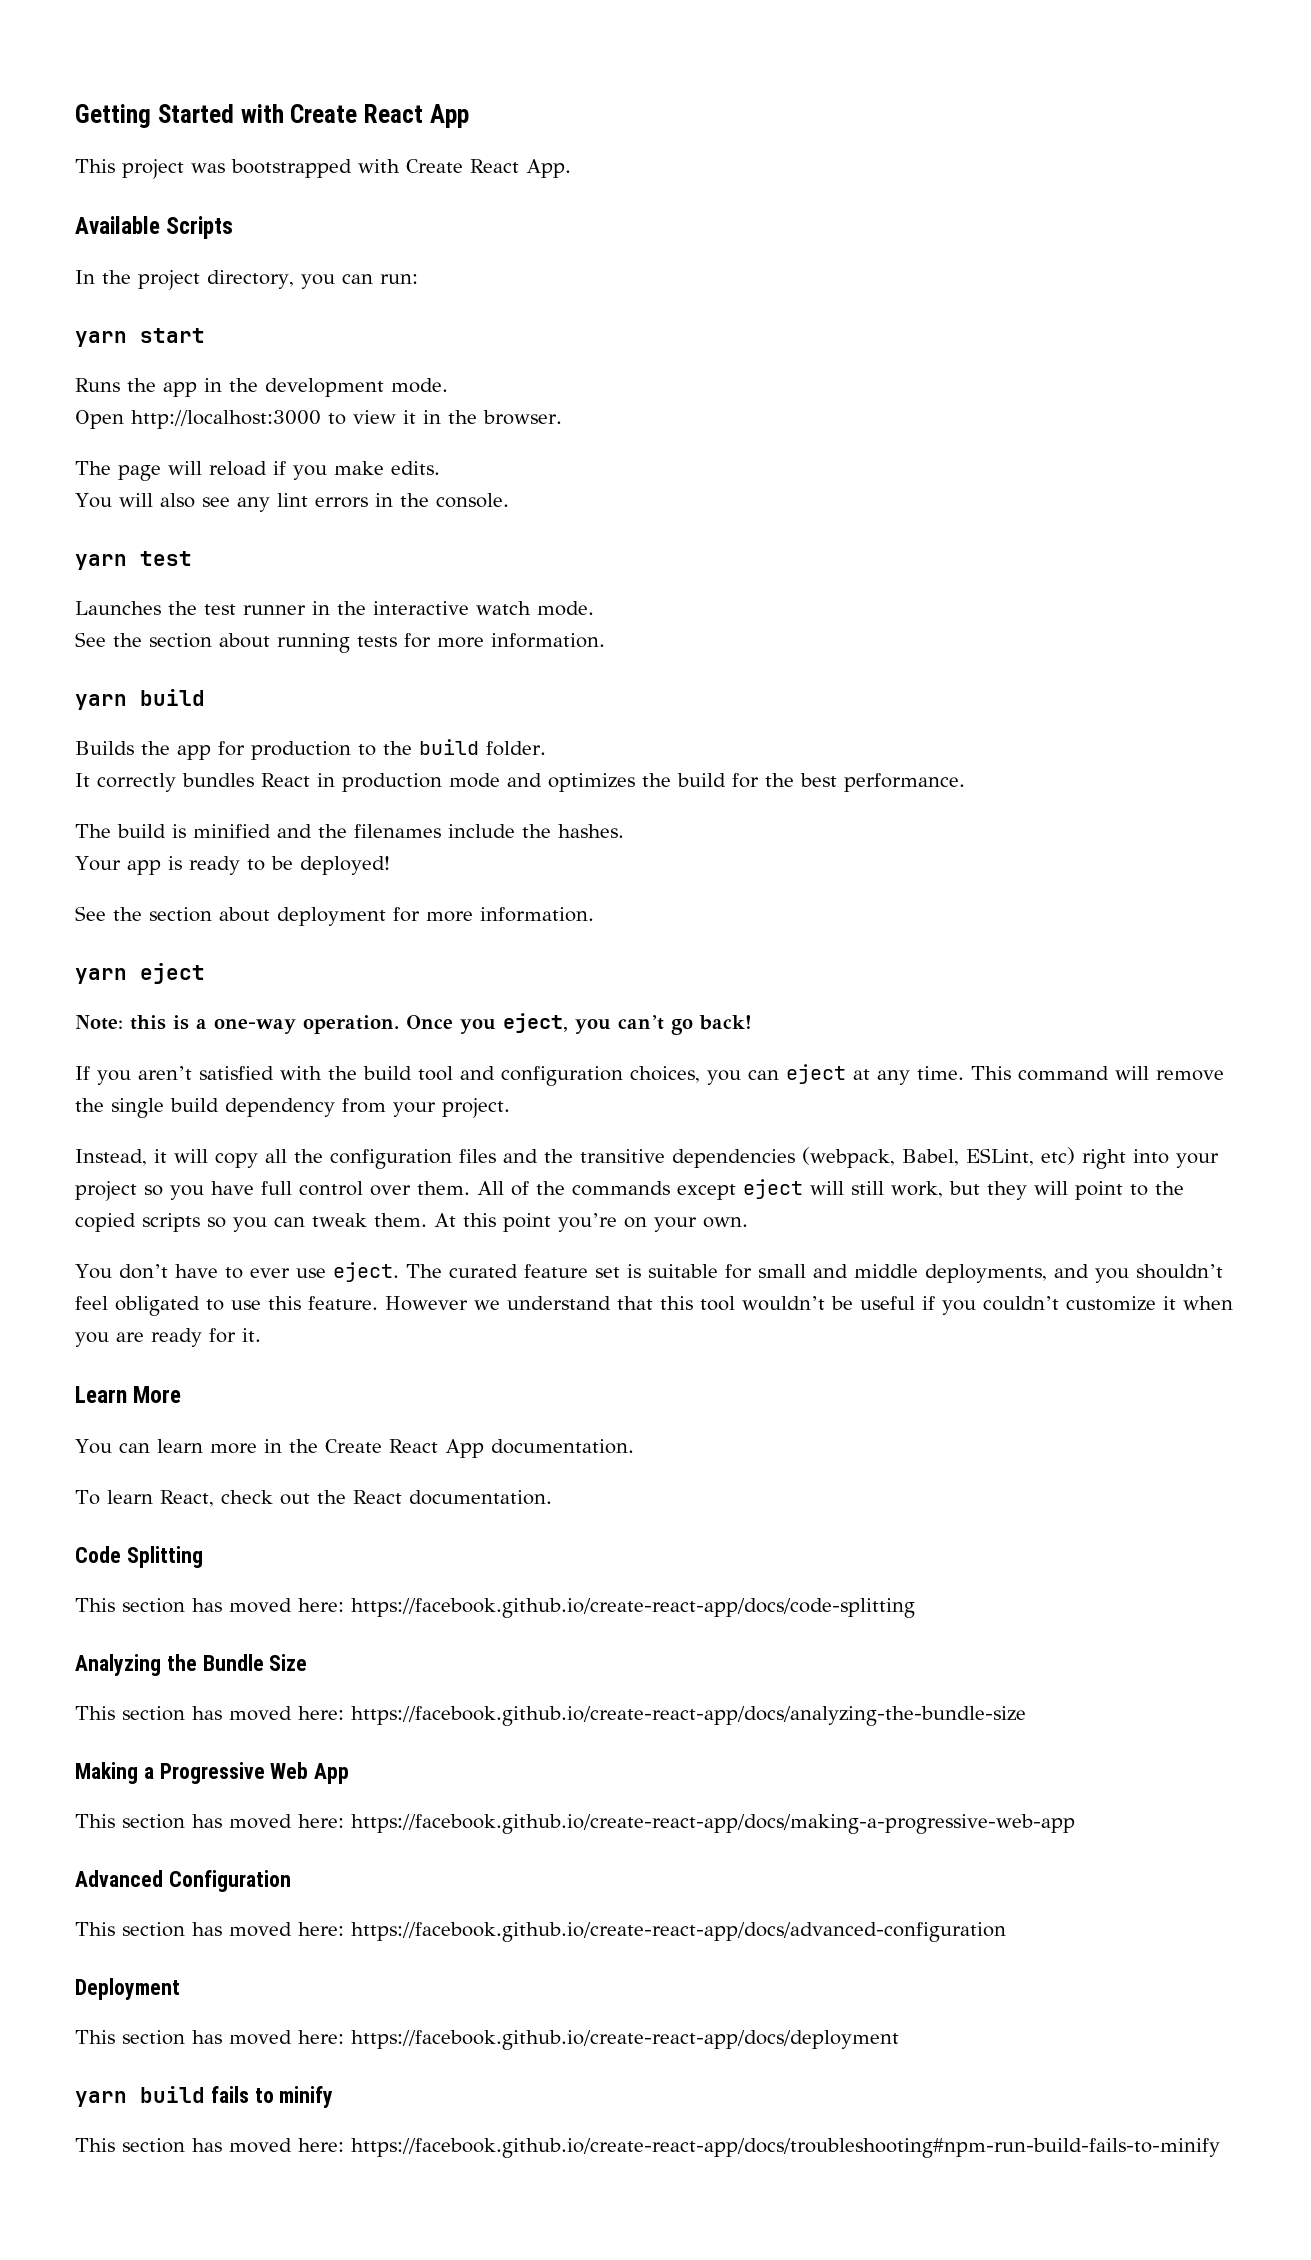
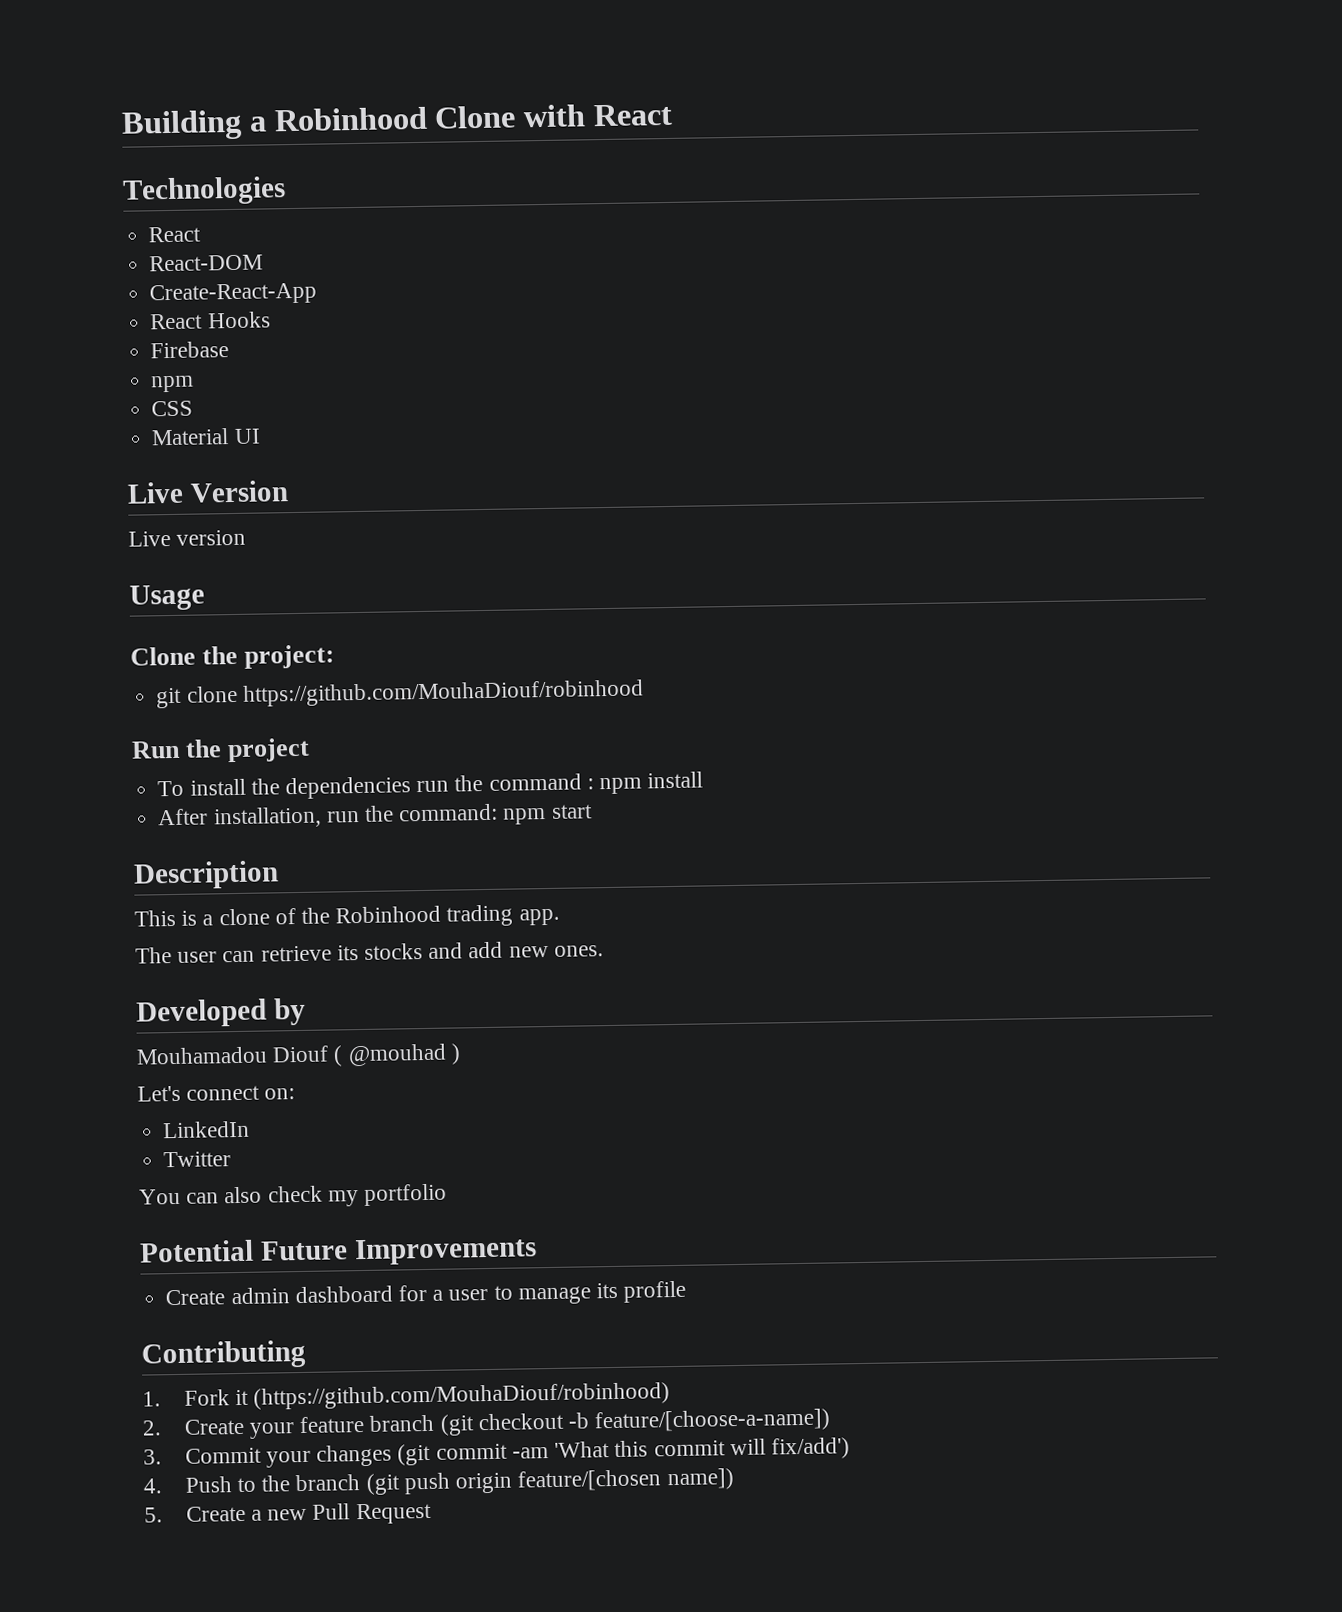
[75,104,469,128] [75,159,571,179] [75,216,234,239] [75,270,418,290] [75,328,205,347] [75,378,448,397] [75,410,562,429] [75,461,440,481] [75,493,509,512] [75,551,192,570] [75,601,594,616] [75,632,605,653] [75,689,205,710] [75,739,546,760] [75,773,965,792] [75,824,624,838] [75,856,390,875] [75,906,594,926] [75,963,205,984] [75,1013,752,1035] [75,1064,1224,1086] [75,1098,510,1118] [75,1147,1219,1169] [75,1179,1184,1201] [75,1213,748,1232] [75,1262,1223,1283] [75,1296,1233,1316] [75,1328,261,1347] [75,1386,182,1403] [75,1439,634,1458] [75,1490,552,1507] [75,1546,203,1568] [75,1598,915,1618] [75,1654,308,1676] [75,1706,1026,1726] [75,1762,350,1784] [75,1814,1075,1834] [75,1870,291,1892] [75,1922,1006,1942] [75,1978,180,2000] [75,2030,899,2050] [75,2086,334,2108] [75,2138,1220,2158] Getting Started with Create React App // This project was bootstrapped with Create React App. // Available Scripts // In the project directory, you can run: // yarn start // Runs the app in the development mode. // Open http://localhost:3000 to view it in the browser. // The page will reload if you make edits. // You will also see any lint errors in the console. // yarn test // Launches the test runner in the interactive watch mode. // See the section about running tests for more information. // yarn build // Builds the app for production to the build folder. // It correctly bundles React in production mode and optimizes the build for the best performance. // The build is minified and the filenames include the hashes. // Your app is ready to be deployed! // See the section about deployment for more information. // yarn eject // Note: this is a one-way operation. Once you eject, you can’t go back! // If you aren’t satisfied with the build tool and configuration choices, you can eject at any time. This command will remove the single build dependency from your project. // Instead, it will copy all the configuration files and the transitive dependencies (webpack, Babel, ESLint, etc) right into your project so you have full control over them. All of the commands except eject will still work, but they will point to the copied scripts so you can tweak them. At this point you’re on your own. // You don’t have to ever use eject. The curated feature set is suitable for small and middle deployments, and you shouldn’t feel obligated to use this feature. However we understand that this tool wouldn’t be useful if you couldn’t customize it when you are ready for it. // Learn More // You can learn more in the Create React App documentation. // To learn React, check out the React documentation. // Code Splitting // This section has moved here: https://facebook.github.io/create-react-app/docs/code-splitting // Analyzing the Bundle Size // This section has moved here: https://facebook.github.io/create-react-app/docs/analyzing-the-bundle-size // Making a Progressive Web App // This section has moved here: https://facebook.github.io/create-react-app/docs/making-a-progressive-web-app // Advanced Configuration // This section has moved here: https://facebook.github.io/create-react-app/docs/advanced-configuration // Deployment // This section has moved here: https://facebook.github.io/create-react-app/docs/deployment // yarn build fails to minify // This section has moved here: https://facebook.github.io/create-react-app/docs/troubleshooting#npm-run-build-fails-to-minify -> [121,103,673,141] [122,176,286,206] [148,226,202,243] [149,254,264,272] [149,282,318,306] [150,311,271,330] [150,341,230,359] [151,375,195,393] [151,400,194,417] [151,428,261,446] [127,480,289,504] [128,529,247,547] [129,584,205,611] [130,644,336,669] [156,679,644,709] [131,737,311,763] [157,771,704,800] [157,803,593,829] [133,860,279,890] [134,904,560,927] [135,941,604,964] [136,997,306,1028] [136,1043,461,1067] [137,1085,296,1102] [163,1120,251,1139] [163,1151,232,1168] [139,1183,448,1207] [139,1237,537,1266] [165,1280,687,1306] [141,1339,306,1370] [142,1382,671,1410] [142,1408,832,1439] [143,1437,850,1468] [143,1468,734,1495] [144,1502,432,1525] Building a Robinhood Clone with React // Technologies // React // React-DOM // Create-React-App // React Hooks // Firebase // npm // CSS // Material UI // Live Version // Live version // Usage // Clone the project: // git clone https://github.com/MouhaDiouf/robinhood // Run the project // To install the dependencies run the command : npm install // After installation, run the command: npm start // Description // This is a clone of the Robinhood trading app. // The user can retrieve its stocks and add new ones. // Developed by // Mouhamadou Diouf ( @mouhad ) // Let's connect on: // LinkedIn // Twitter // You can also check my portfolio // Potential Future Improvements // Create admin dashboard for a user to manage its profile // Contributing // 1. Fork it (https://github.com/MouhaDiouf/robinhood) // 2. Create your feature branch (git checkout -b feature/[choose-a-name]) // 3. Commit your changes (git commit -am 'What this commit will fix/add') // 4. Push to the branch (git push origin feature/[chosen name]) // 5. Create a new Pull Request

